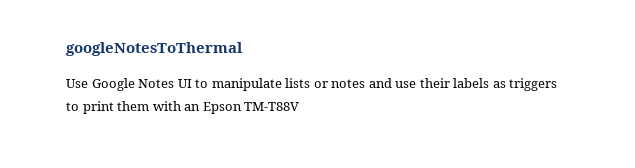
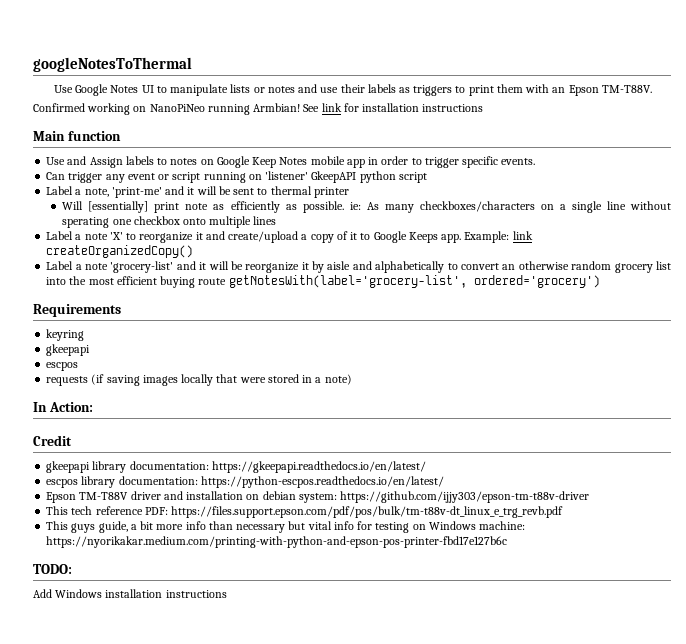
[244,102,300,111] TM-T88V -> [601,85,652,93] [33,103,484,115] [33,131,121,141] [46,156,536,168] [46,171,427,183] [46,186,349,198] [62,201,671,213] [62,216,277,228] [46,231,533,243] [46,245,194,258] [46,261,671,273] [46,275,600,288] [33,304,121,317] [46,329,85,341] [46,344,91,356] [46,362,79,371] [46,374,352,386] [33,402,93,412] [33,435,72,446] [46,461,426,473] [46,476,444,488] [46,491,590,503] [46,506,564,518] [46,521,526,533] [46,536,508,548] [33,564,72,574] [33,589,227,598] TM-T88V. // Confirmed working on NanoPiNeo running Armbian! See link for installation instructions // Main function // Use and Assign labels to notes on Google Keep Notes mobile app in order to trigger specific events. // Can trigger any event or script running on 'listener' GkeepAPI python script // Label a note, 'print-me' and it will be sent to thermal printer // Will [essentially] print note as efficiently as possible. ie: As many checkboxes/characters on a single line without sperating one checkbox onto multiple lines // Label a note 'X' to reorganize it and create/upload a copy of it to Google Keeps app. Example: link createOrganizedCopy() // Label a note 'grocery-list' and it will be reorganize it by aisle and alphabetically to convert an otherwise random grocery list into the most efficient buying route getNotesWith(label='grocery-list', ordered='grocery') // Requirements // keyring // gkeepapi // escpos // requests (if saving images locally that were stored in a note) // In Action: // Credit // gkeepapi library documentation: https://gkeepapi.readthedocs.io/en/latest/ // escpos library documentation: https://python-escpos.readthedocs.io/en/latest/ // Epson TM-T88V driver and installation on debian system: https://github.com/ijjy303/epson-tm-t88v-driver // This tech reference PDF: https://files.support.epson.com/pdf/pos/bulk/tm-t88v-dt_linux_e_trg_revb.pdf // This guys guide, a bit more info than necessary but vital info for testing on Windows machine: https://nyorikakar.medium.com/printing-with-python-and-epson-pos-printer-fbd17e127b6c // TODO: // Add Windows installation instructions

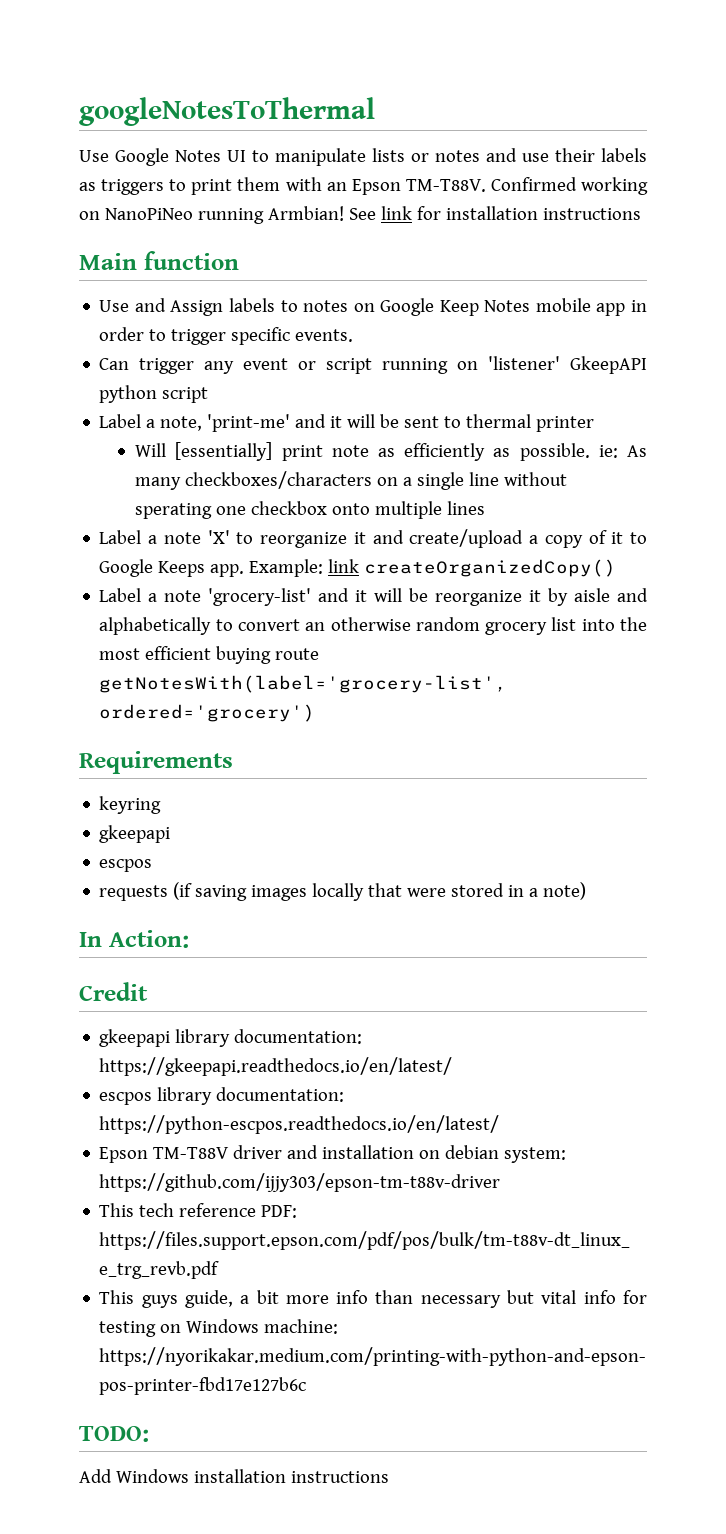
(652, 89) // -> (486, 185) none

